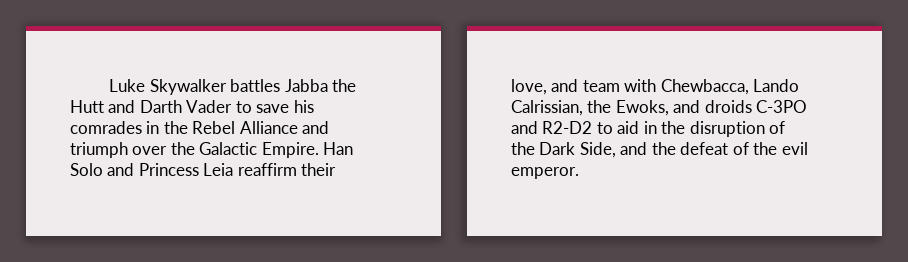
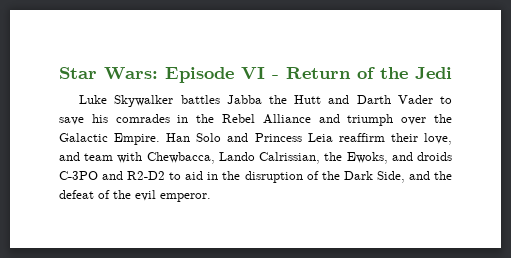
(109, 85) none -> [59,67,452,83] Star Wars: Episode VI - Return of the Jedi //

